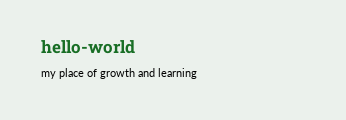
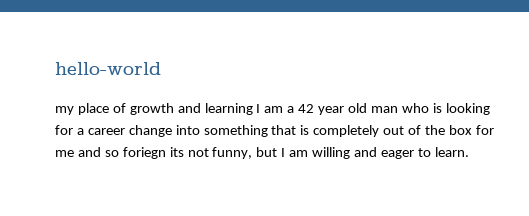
(197, 73) none -> [256,103,490,115] [55,125,494,137] [55,147,469,159] I am a 42 year old man who is looking for a career change into something that is completely out of the box for me and so foriegn its not funny, but I am willing and eager to learn.

